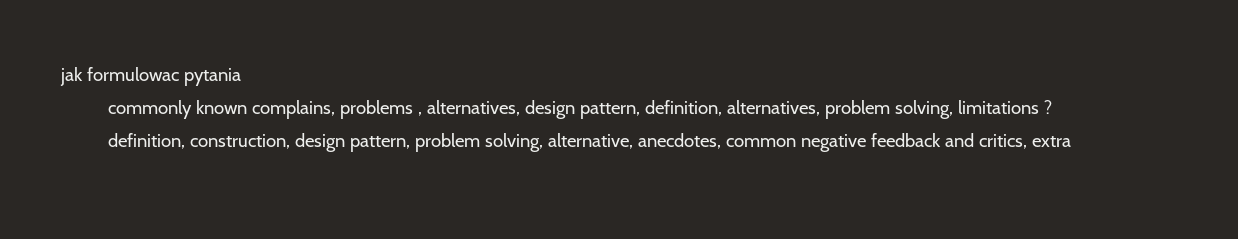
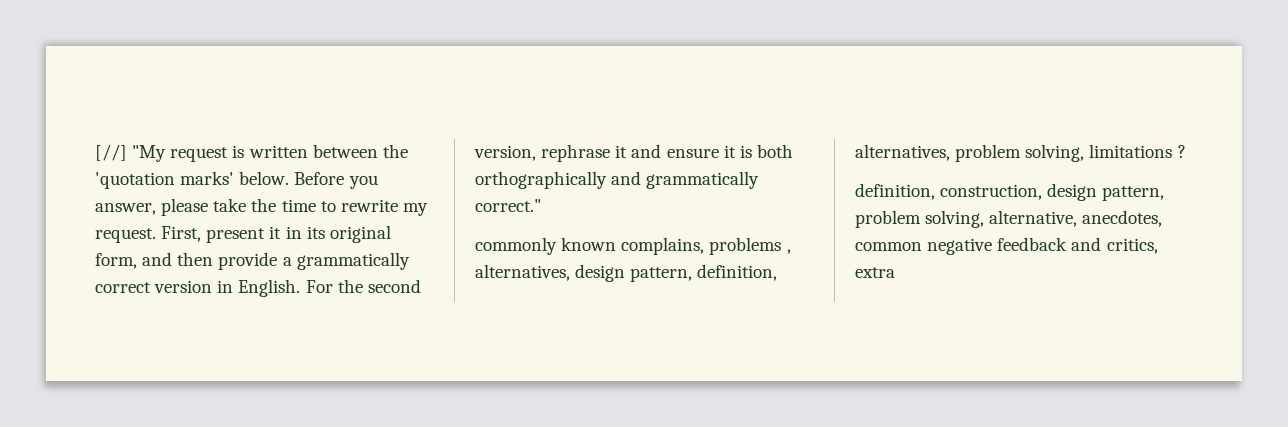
[60,67,241,86] jak formulowac pytania -> [95,144,408,162] [95,171,378,189] [95,198,428,216] [95,225,391,243] [95,252,410,270] [95,279,421,297] [474,144,793,162] [475,171,760,189] [475,199,541,212] [//] "My request is written between the 'quotation marks' below. Before you answer, please take the time to rewrite my request. First, present it in its original form, and then provide a grammatically correct version in English. For the second version, rephrase it and ensure it is both orthographically and grammatically correct."

